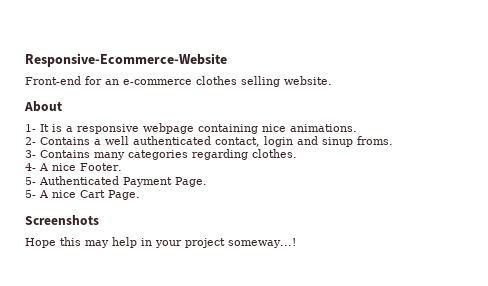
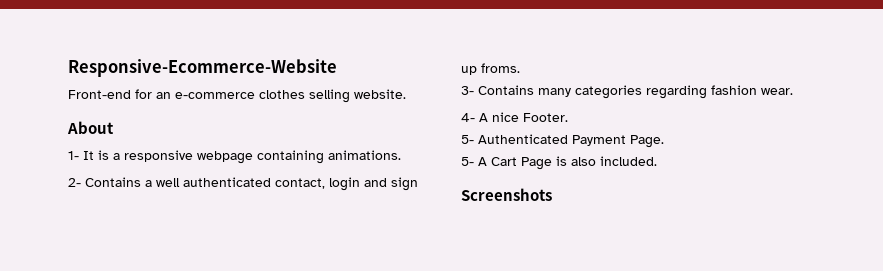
[262,124,286,132] nice -> (324, 157) none
[322,137,353,147] sinup -> [391,177,418,191] [461,66,477,75] sign up
[252,149,297,158] clothes. -> [711,85,793,95] fashion wear.
[52,190,140,200] [25,215,99,225] [25,237,296,248] nice Cart Page. // Screenshots // Hope this may help in your project someway...! -> [491,156,657,170] [461,188,552,201] Cart Page is also included. // Screenshots

